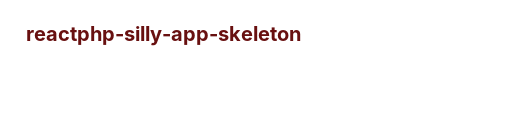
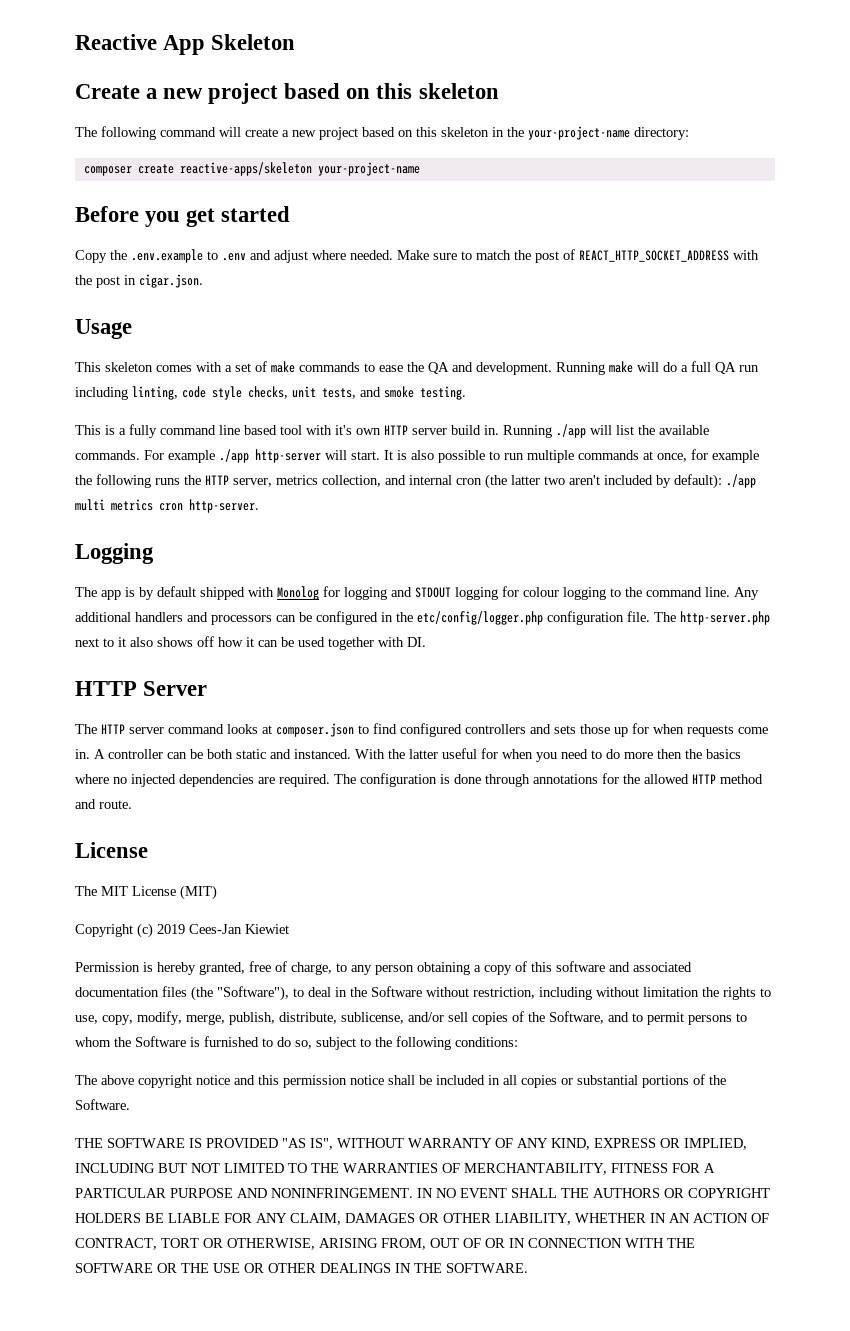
[26,26,301,46] reactphp-silly-app-skeleton -> [75,34,296,55] [75,83,499,104] [75,126,689,140] [83,162,420,176] [75,206,291,227] [75,249,759,263] [75,274,203,288] [75,319,132,339] [75,361,759,375] [75,386,466,400] [75,424,709,438] [75,449,759,463] [75,474,756,489] [75,499,259,513] [75,543,154,564] [75,586,759,600] [75,611,770,625] [75,636,426,650] [75,681,208,696] [75,723,768,737] [75,748,741,762] [75,773,763,787] [75,799,132,809] [75,842,148,858] [75,885,217,900] [75,923,289,938] [75,961,692,975] [75,986,771,1001] [75,1011,747,1025] [75,1036,518,1050] [75,1074,726,1088] [75,1099,130,1110] [75,1138,747,1150] [75,1163,715,1175] [75,1188,770,1198] [75,1213,769,1225] [75,1238,695,1250] [75,1263,528,1273] Reactive App Skeleton // Create a new project based on this skeleton // The following command will create a new project based on this skeleton in the your-project-name directory: // composer create reactive-apps/skeleton your-project-name // Before you get started // Copy the .env.example to .env and adjust where needed. Make sure to match the post of REACT_HTTP_SOCKET_ADDRESS with the post in cigar.json. // Usage // This skeleton comes with a set of make commands to ease the QA and development. Running make will do a full QA run including linting, code style checks, unit tests, and smoke testing. // This is a fully command line based tool with it's own HTTP server build in. Running ./app will list the available commands. For example ./app http-server will start. It is also possible to run multiple commands at once, for example the following runs the HTTP server, metrics collection, and internal cron (the latter two aren't included by default): ./app multi metrics cron http-server. // Logging // The app is by default shipped with Monolog for logging and STDOUT logging for colour logging to the command line. Any additional handlers and processors can be configured in the etc/config/logger.php configuration file. The http-server.php next to it also shows off how it can be used together with DI. // HTTP Server // The HTTP server command looks at composer.json to find configured controllers and sets those up for when requests come in. A controller can be both static and instanced. With the latter useful for when you need to do more then the basics where no injected dependencies are required. The configuration is done through annotations for the allowed HTTP method and route. // License // The MIT License (MIT) // Copyright (c) 2019 Cees-Jan Kiewiet // Permission is hereby granted, free of charge, to any person obtaining a copy of this software and associated documentation files (the "Software"), to deal in the Software without restriction, including without limitation the rights to use, copy, modify, merge, publish, distribute, sublicense, and/or sell copies of the Software, and to permit persons to whom the Software is furnished to do so, subject to the following conditions: // The above copyright notice and this permission notice shall be included in all copies or substantial portions of the Software. // THE SOFTWARE IS PROVIDED "AS IS", WITHOUT WARRANTY OF ANY KIND, EXPRESS OR IMPLIED, INCLUDING BUT NOT LIMITED TO THE WARRANTIES OF MERCHANTABILITY, FITNESS FOR A PARTICULAR PURPOSE AND NONINFRINGEMENT. IN NO EVENT SHALL THE AUTHORS OR COPYRIGHT HOLDERS BE LIABLE FOR ANY CLAIM, DAMAGES OR OTHER LIABILITY, WHETHER IN AN ACTION OF CONTRACT, TORT OR OTHERWISE, ARISING FROM, OUT OF OR IN CONNECTION WITH THE SOFTWARE OR THE USE OR OTHER DEALINGS IN THE SOFTWARE.

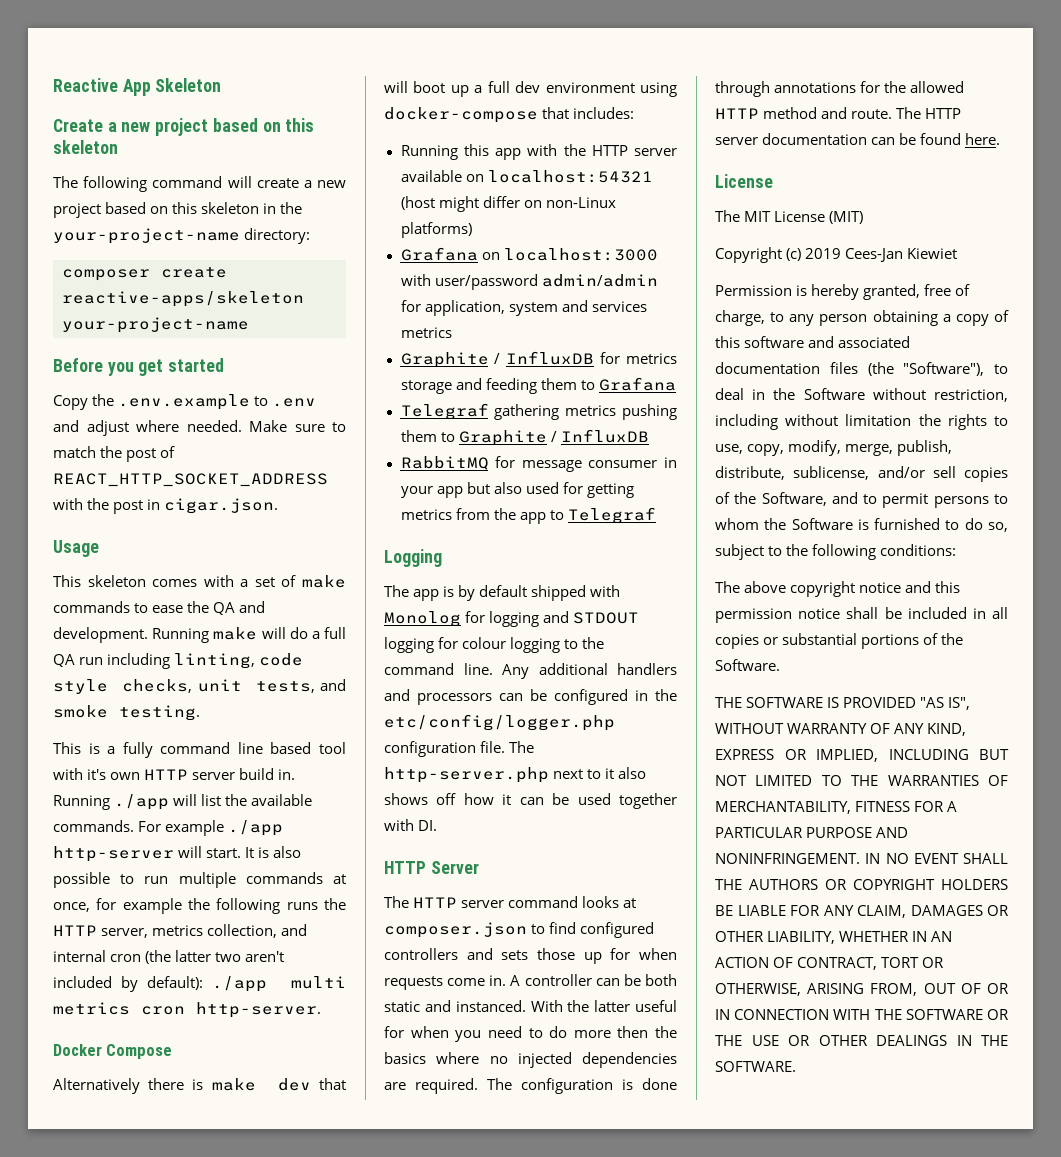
(259, 506) none -> [53,1044,173,1059] [53,1078,346,1094] [384,81,677,97] [384,107,635,123] [400,144,677,160] [400,170,653,183] [400,196,616,212] [400,222,472,238] [400,247,658,261] [400,274,658,290] [400,300,647,316] [400,327,452,338] [400,351,677,368] [400,377,676,394] [400,403,677,420] [400,429,649,446] [400,456,677,472] [400,482,634,498] [400,507,656,524] // Docker Compose // Alternatively there is make dev that will boot up a full dev environment using docker-compose that includes: // Running this app with the HTTP server available on localhost:54321 (host might differ on non-Linux platforms) // Grafana on localhost:3000 with user/password admin/admin for application, system and services metrics // Graphite / InfluxDB for metrics storage and feeding them to Grafana // Telegraf gathering metrics pushing them to Graphite / InfluxDB // RabbitMQ for message consumer in your app but also used for getting metrics from the app to Telegraf
(132, 804) none -> [896,107,962,119] [715,133,1001,145] The HTTP server documentation can be found here.

